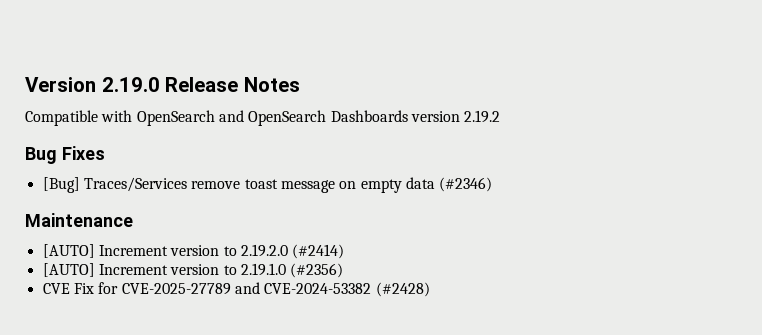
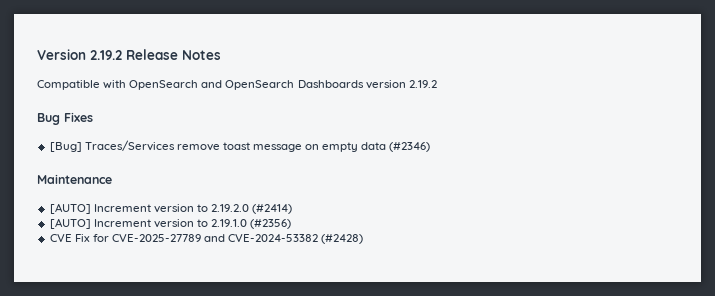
[101,77,160,92] 2.19.0 -> [90,50,122,60] 2.19.2

